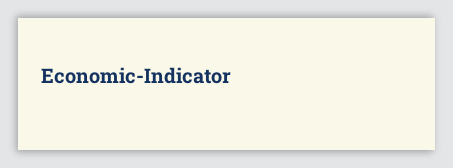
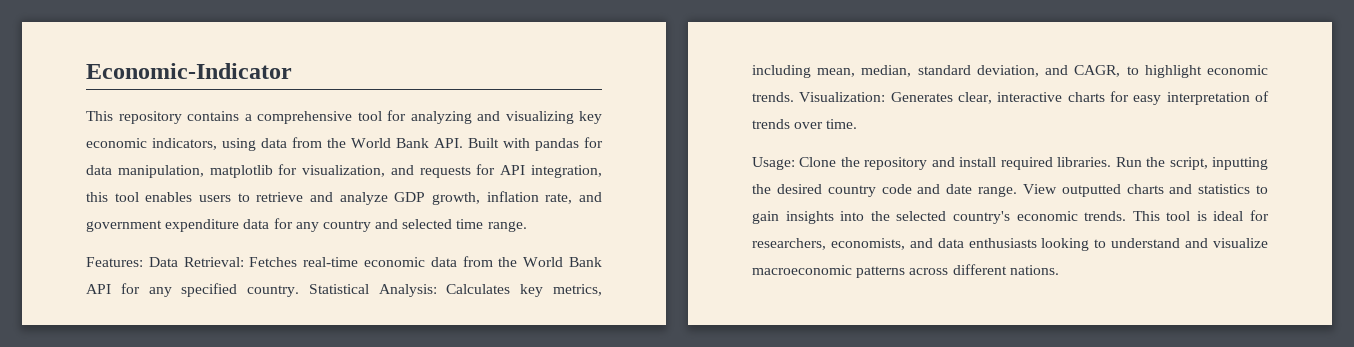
(231, 75) none -> [86,110,602,124] [86,137,603,151] [86,164,602,178] [86,191,602,205] [86,218,527,232] [86,256,603,267] [86,283,602,297] [752,65,1268,78] [752,91,1269,105] [752,119,858,129] [752,157,1268,170] [752,184,1268,197] [752,210,1269,224] [752,238,1268,251] [752,264,1059,278] // This repository contains a comprehensive tool for analyzing and visualizing key economic indicators, using data from the World Bank API. Built with pandas for data manipulation, matplotlib for visualization, and requests for API integration, this tool enables users to retrieve and analyze GDP growth, inflation rate, and government expenditure data for any country and selected time range. // Features: Data Retrieval: Fetches real-time economic data from the World Bank API for any specified country. Statistical Analysis: Calculates key metrics, including mean, median, standard deviation, and CAGR, to highlight economic trends. Visualization: Generates clear, interactive charts for easy interpretation of trends over time. // Usage: Clone the repository and install required libraries. Run the script, inputting the desired country code and date range. View outputted charts and statistics to gain insights into the selected country's economic trends. This tool is ideal for researchers, economists, and data enthusiasts looking to understand and visualize macroeconomic patterns across different nations.

